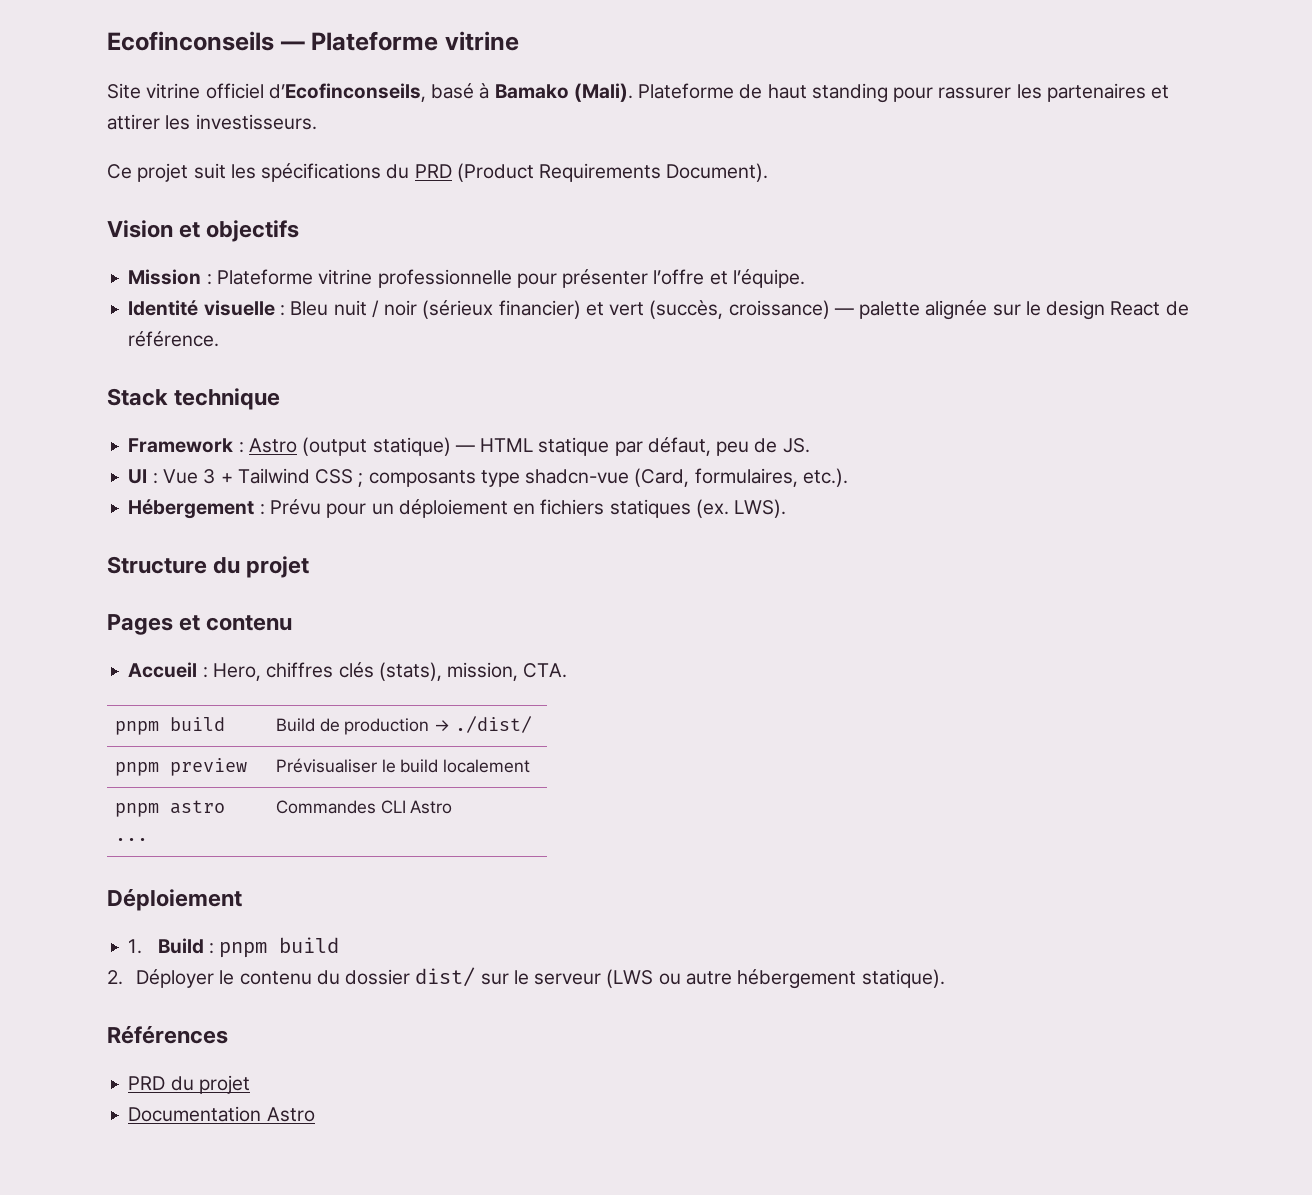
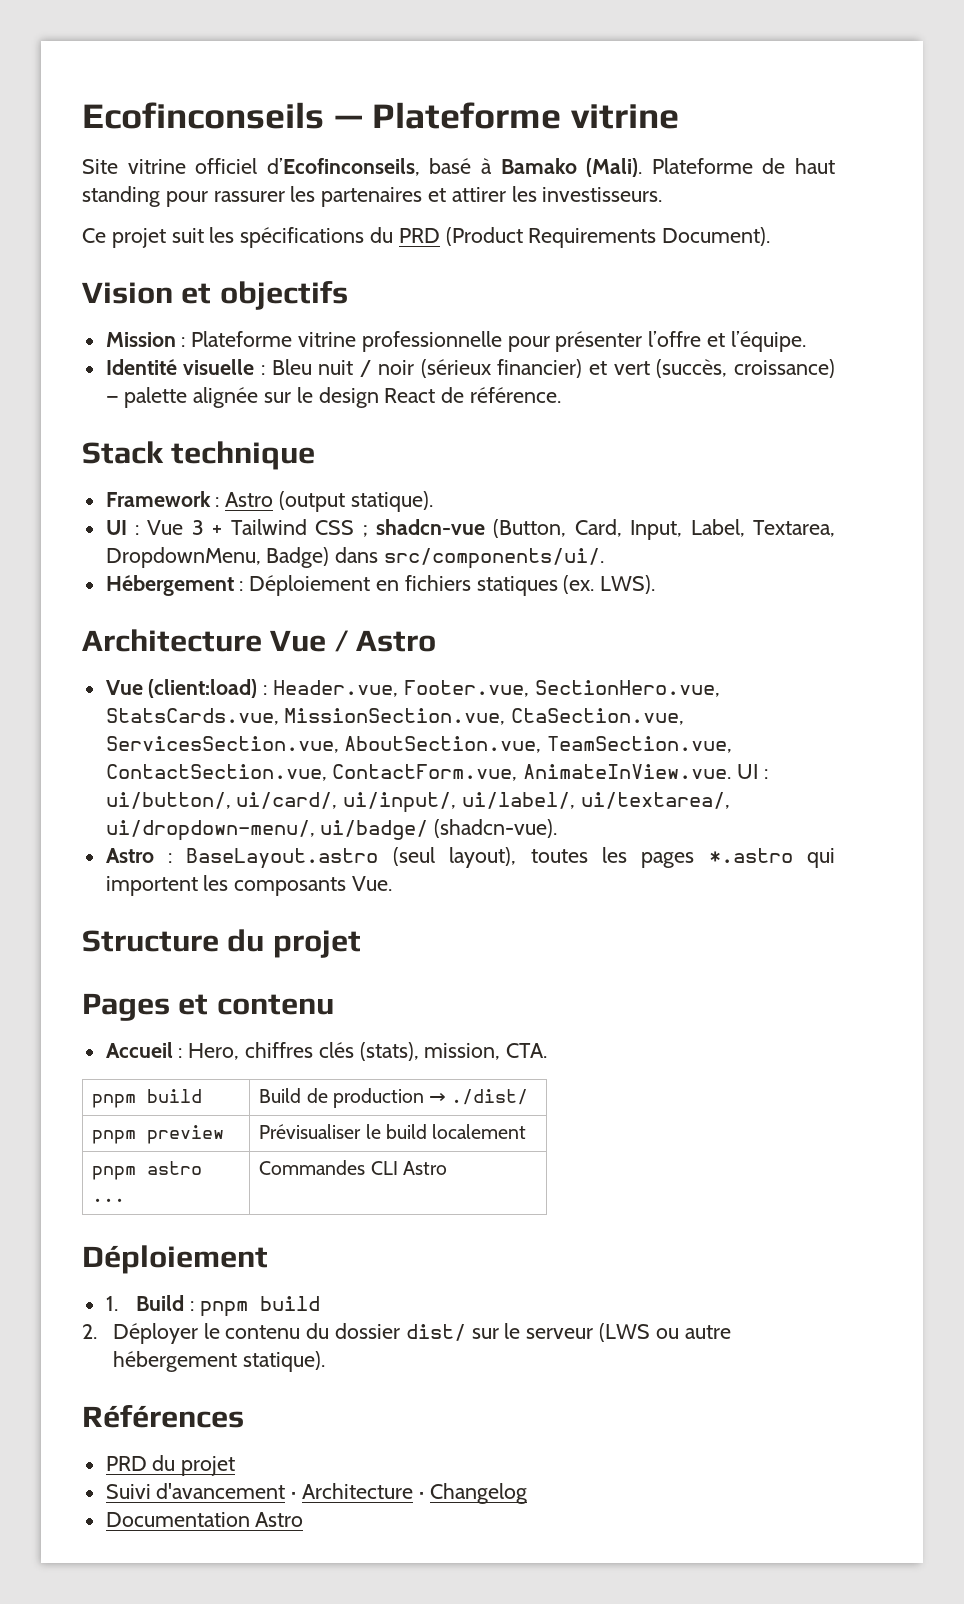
[372,437,810,456] statique) — HTML statique par défaut, peu de JS. -> [350,491,433,512] statique).
[368,468,848,487] [128,499,508,519] composants type shadcn-vue (Card, formulaires, etc.). // Hébergement : Prévu pour un déploiement -> [375,519,835,540] [105,547,605,569] [105,575,371,596] shadcn-vue (Button, Card, Input, Label, Textarea, DropdownMenu, Badge) dans src/components/ui/. // Hébergement : Déploiement
(787, 508) none -> [82,629,437,652] [105,679,720,698] [105,708,685,725] [105,736,733,753] [105,764,768,781] [105,792,730,813] [105,819,558,841] [105,847,836,869] [105,875,393,896] // Architecture Vue / Astro // Vue (client:load) : Header.vue, Footer.vue, SectionHero.vue, StatsCards.vue, MissionSection.vue, CtaSection.vue, ServicesSection.vue, AboutSection.vue, TeamSection.vue, ContactSection.vue, ContactForm.vue, AnimateInView.vue. UI : ui/button/, ui/card/, ui/input/, ui/label/, ui/textarea/, ui/dropdown-menu/, ui/badge/ (shadcn-vue). // Astro : BaseLayout.astro (seul layout), toutes les pages *.astro qui importent les composants Vue.
(250, 1084) none -> [105,1483,527,1504] // Suivi d'avancement · Architecture · Changelog

